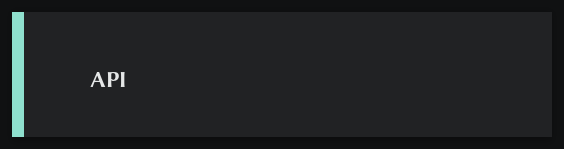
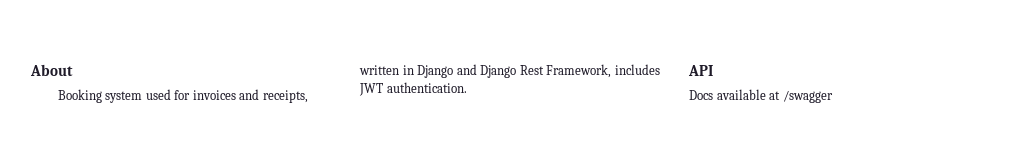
[90,72,126,87] API -> [30,64,73,76] [57,89,308,103] [359,64,660,78] [359,82,467,96] [688,65,713,76] [689,89,833,103] About // Booking system used for invoices and receipts, written in Django and Django Rest Framework, includes JWT authentication. // API // Docs available at /swagger

